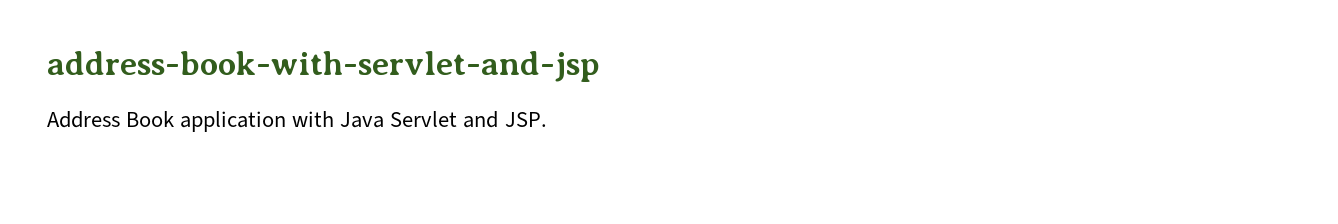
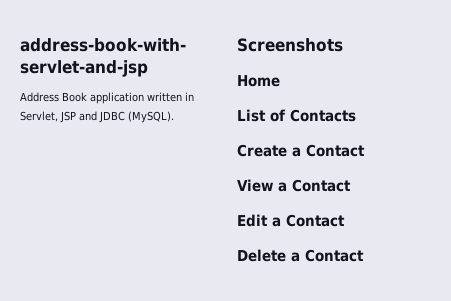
[292,111,547,128] with Java Servlet and JSP. -> [147,92,194,102] [20,111,174,123] [237,38,343,52] [237,75,280,87] [237,109,356,122] [237,144,365,157] [237,179,351,192] [237,214,345,227] [237,249,364,262] written in Servlet, JSP and JDBC (MySQL). // Screenshots // Home // List of Contacts // Create a Contact // View a Contact // Edit a Contact // Delete a Contact

